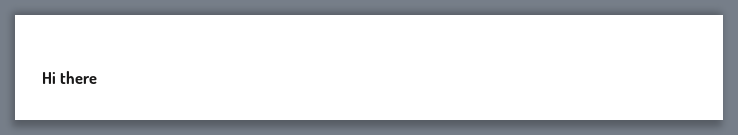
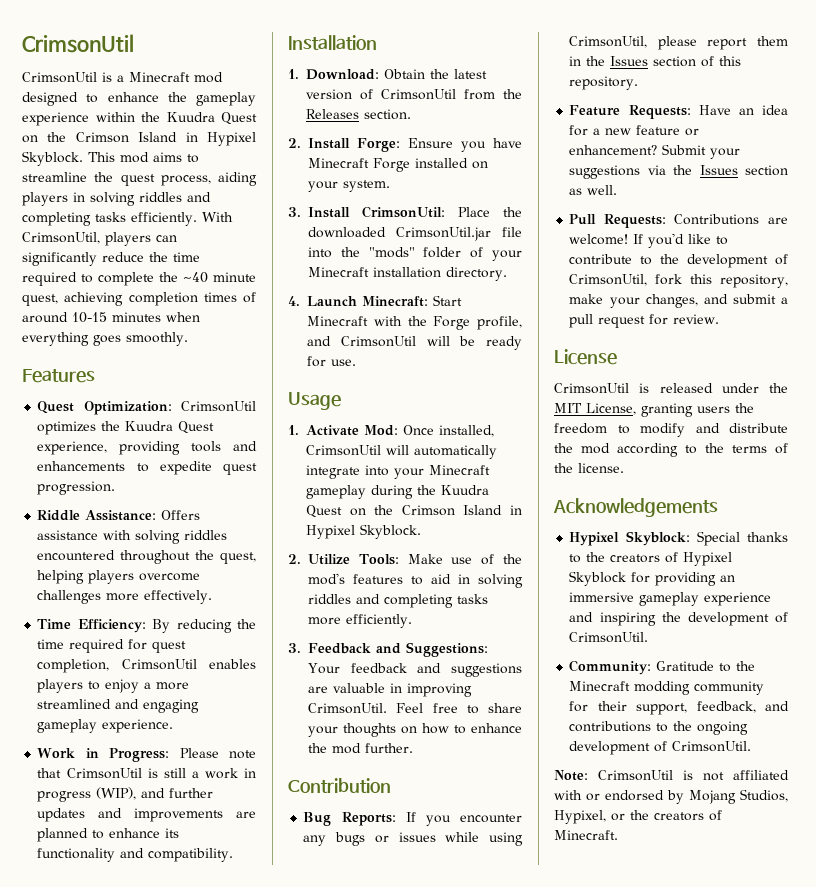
[42,71,98,84] Hi there -> [22,34,134,53] [22,72,223,83] [22,92,256,106] [22,112,257,126] [22,132,256,146] [22,151,199,166] [22,172,257,186] [22,192,211,206] [22,212,233,226] [22,232,177,246] [22,252,200,266] [22,272,256,286] [22,292,256,306] [22,312,200,323] [22,332,188,346] [22,369,95,383] [37,401,256,415] [37,421,215,435] [37,441,257,455] [37,461,257,475] [37,481,116,495] [37,510,201,521] [37,530,228,544] [37,550,256,564] [37,570,201,584] [37,590,213,604] [37,619,256,633] [37,639,187,653] [37,659,256,673] [37,679,190,693] [37,699,200,713] [37,719,174,733] [37,748,256,762] [37,768,256,779] [37,787,214,802] [37,808,256,822] [37,828,180,842] [37,848,234,862] [288,35,377,50] [288,69,487,80] [306,89,522,100] [306,109,411,120] [288,138,522,152] [308,158,488,172] [308,180,390,192] [288,206,522,218] [308,227,522,241] [308,247,522,261] [308,267,507,281] [288,295,462,307] [307,316,522,330] [307,336,522,350] [307,356,356,367] [288,392,341,410] [288,425,494,437] [306,445,497,459] [306,465,490,479] [306,485,489,499] [306,505,522,518] [306,524,421,539] [288,554,522,565] [308,573,523,588] [308,594,488,608] [308,614,412,628] [288,642,488,657] [308,663,522,677] [308,683,472,697] [308,703,522,714] [308,723,522,737] [308,743,413,754] [288,778,391,793] [303,812,522,826] [303,832,523,846] [569,36,788,50] [569,56,742,67] [569,76,639,90] [569,105,788,119] [569,125,700,136] [569,144,741,159] [569,165,788,179] [569,185,618,195] [569,214,788,228] [569,233,729,248] [569,254,788,268] [569,274,789,288] [569,294,788,308] [569,314,720,328] [554,349,617,365] [554,383,788,394] [554,403,754,417] [554,423,788,437] [554,443,788,457] [554,463,624,473] [553,498,718,517] [569,531,788,546] [569,552,733,566] [569,571,736,586] [569,592,772,606] [569,612,788,626] [569,632,649,643] [569,660,756,675] [569,681,765,695] [569,701,789,715] [569,721,749,735] [569,741,752,755] [554,770,789,781] [554,789,788,804] [554,810,722,824] [554,830,618,840] CrimsonUtil // CrimsonUtil is a Minecraft mod designed to enhance the gameplay experience within the Kuudra Quest on the Crimson Island in Hypixel Skyblock. This mod aims to streamline the quest process, aiding players in solving riddles and completing tasks efficiently. With CrimsonUtil, players can significantly reduce the time required to complete the ~40 minute quest, achieving completion times of around 10-15 minutes when everything goes smoothly. // Features // Quest Optimization: CrimsonUtil optimizes the Kuudra Quest experience, providing tools and enhancements to expedite quest progression. // Riddle Assistance: Offers assistance with solving riddles encountered throughout the quest, helping players overcome challenges more effectively. // Time Efficiency: By reducing the time required for quest completion, CrimsonUtil enables players to enjoy a more streamlined and engaging gameplay experience. // Work in Progress: Please note that CrimsonUtil is still a work in progress (WIP), and further updates and improvements are planned to enhance its functionality and compatibility. // Installation // 1. Download: Obtain the latest version of CrimsonUtil from the Releases section. // 2. Install Forge: Ensure you have Minecraft Forge installed on your system. // 3. Install CrimsonUtil: Place the downloaded CrimsonUtil.jar file into the "mods" folder of your Minecraft installation directory. // 4. Launch Minecraft: Start Minecraft with the Forge profile, and CrimsonUtil will be ready for use. // Usage // 1. Activate Mod: Once installed, CrimsonUtil will automatically integrate into your Minecraft gameplay during the Kuudra Quest on the Crimson Island in Hypixel Skyblock. // 2. Utilize Tools: Make use of the mod's features to aid in solving riddles and completing tasks more efficiently. // 3. Feedback and Suggestions: Your feedback and suggestions are valuable in improving CrimsonUtil. Feel free to share your thoughts on how to enhance the mod further. // Contribution // Bug Reports: If you encounter any bugs or issues while using CrimsonUtil, please report them in the Issues section of this repository. // Feature Requests: Have an idea for a new feature or enhancement? Submit your suggestions via the Issues section as well. // Pull Requests: Contributions are welcome! If you'd like to contribute to the development of CrimsonUtil, fork this repository, make your changes, and submit a pull request for review. // License // CrimsonUtil is released under the MIT License, granting users the freedom to modify and distribute the mod according to the terms of the license. // Acknowledgements // Hypixel Skyblock: Special thanks to the creators of Hypixel Skyblock for providing an immersive gameplay experience and inspiring the development of CrimsonUtil. // Community: Gratitude to the Minecraft modding community for their support, feedback, and contributions to the ongoing development of CrimsonUtil. // Note: CrimsonUtil is not affiliated with or endorsed by Mojang Studios, Hypixel, or the creators of Minecraft.

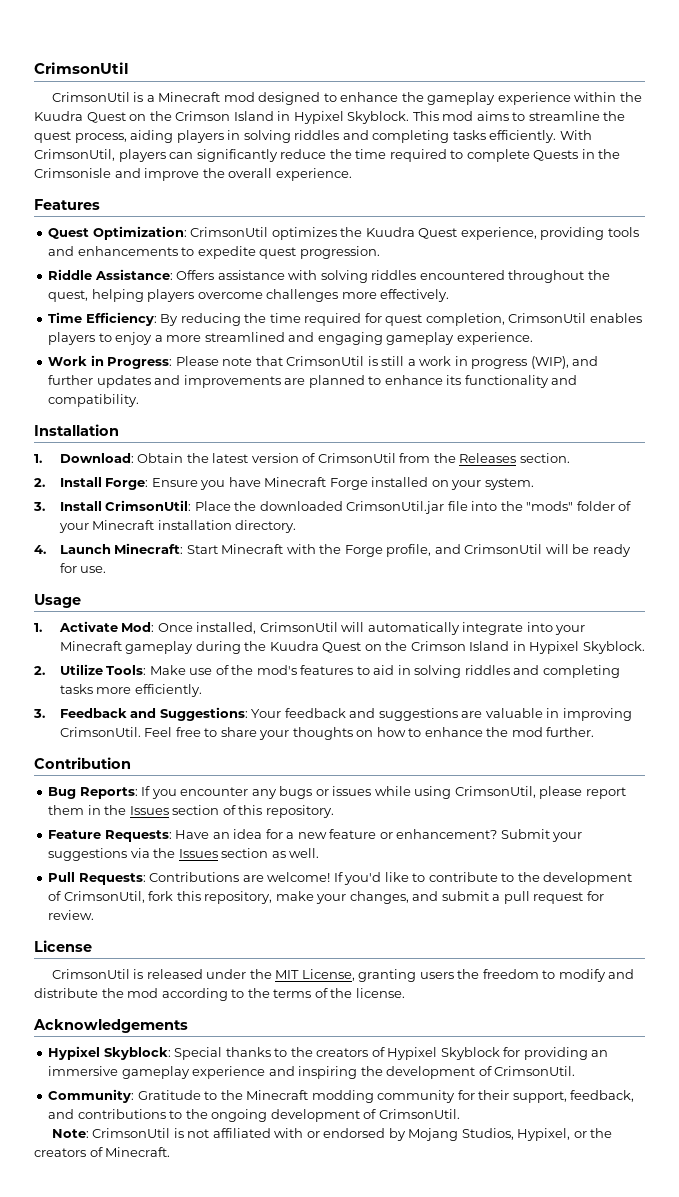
[159,272,256,283] [22,292,256,306] [22,312,200,323] [22,332,188,346] the ~40 minute quest, achieving completion times of around 10-15 minutes when everything goes smoothly. -> [533,149,621,161] [34,168,352,181] Quests in the Crimsonisle and improve the overall experience.

